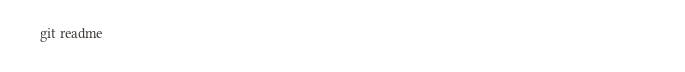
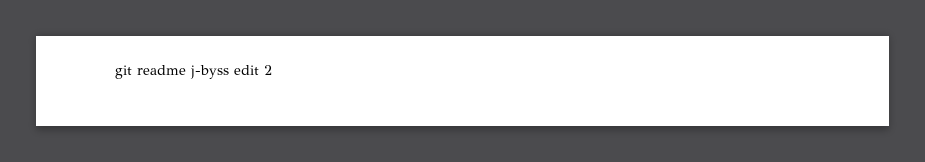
(102, 33) none -> [190,65,272,79] j-byss edit 2

